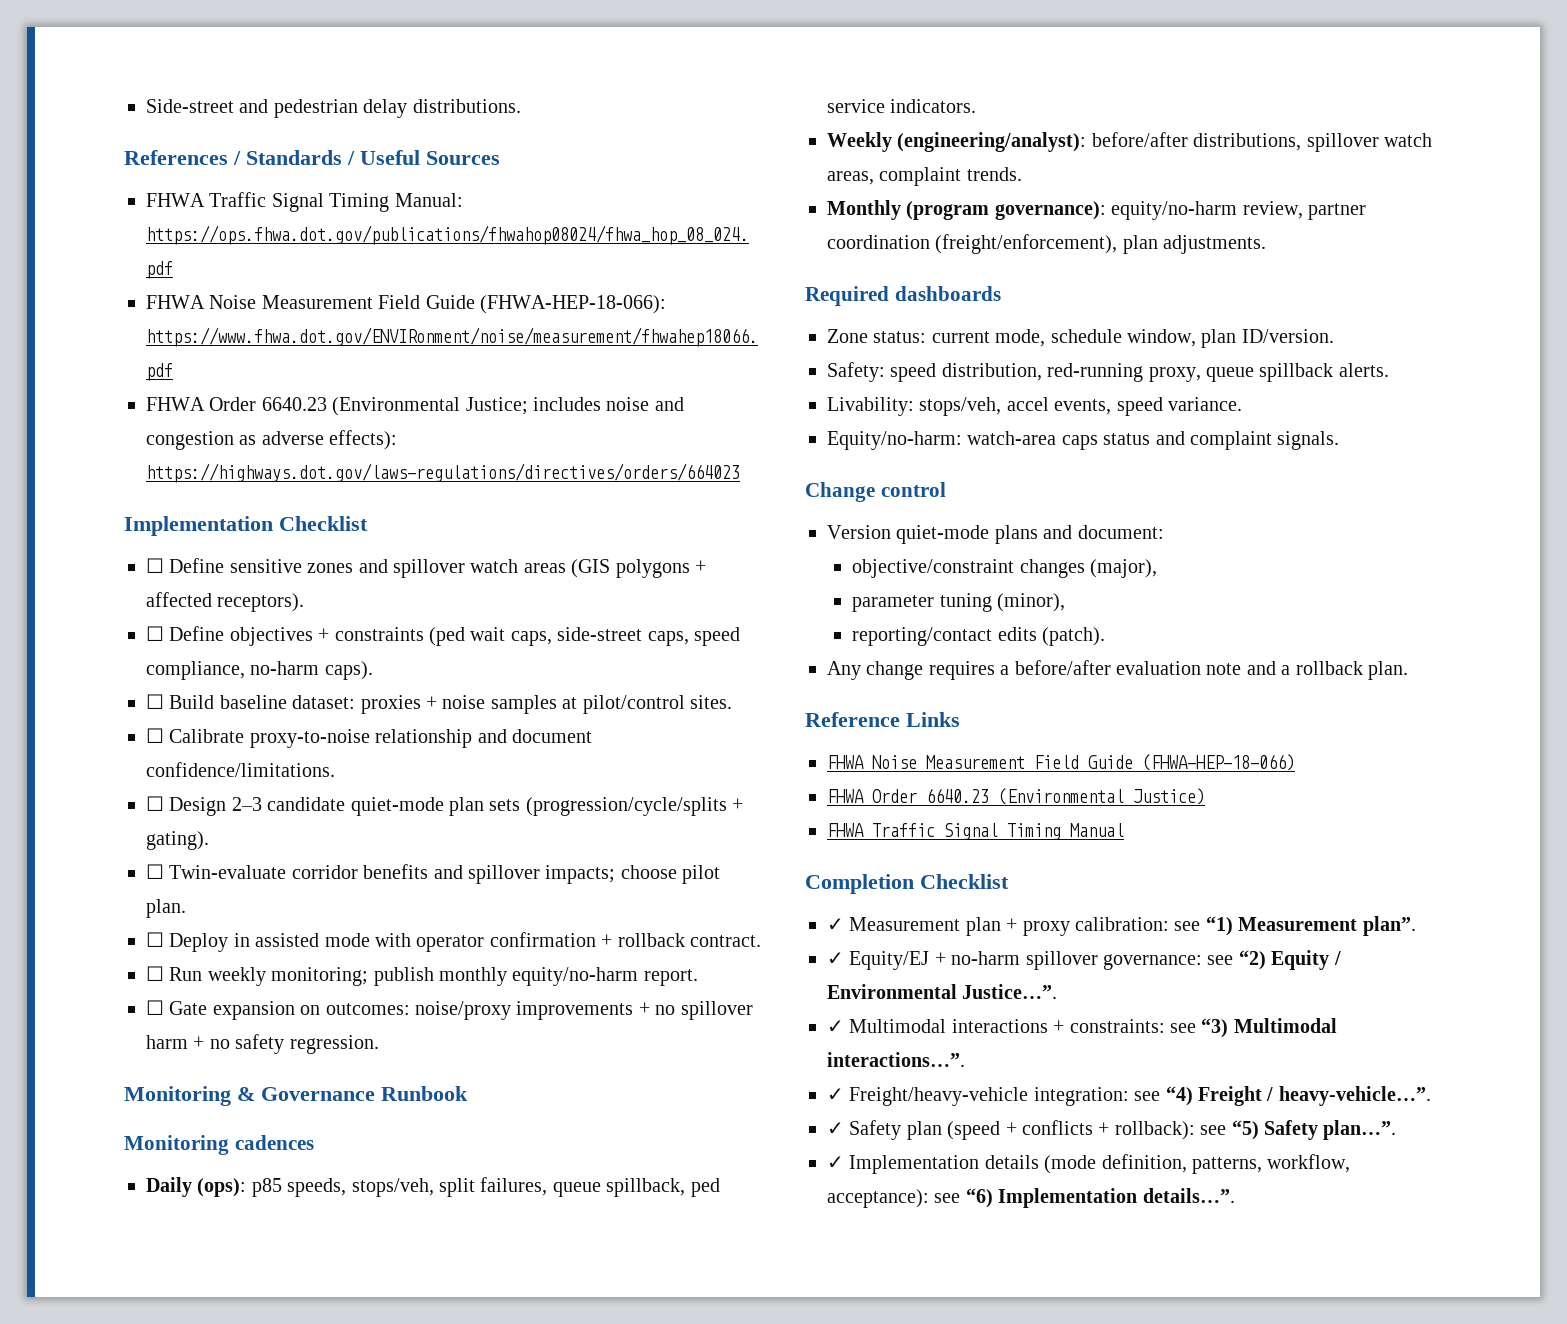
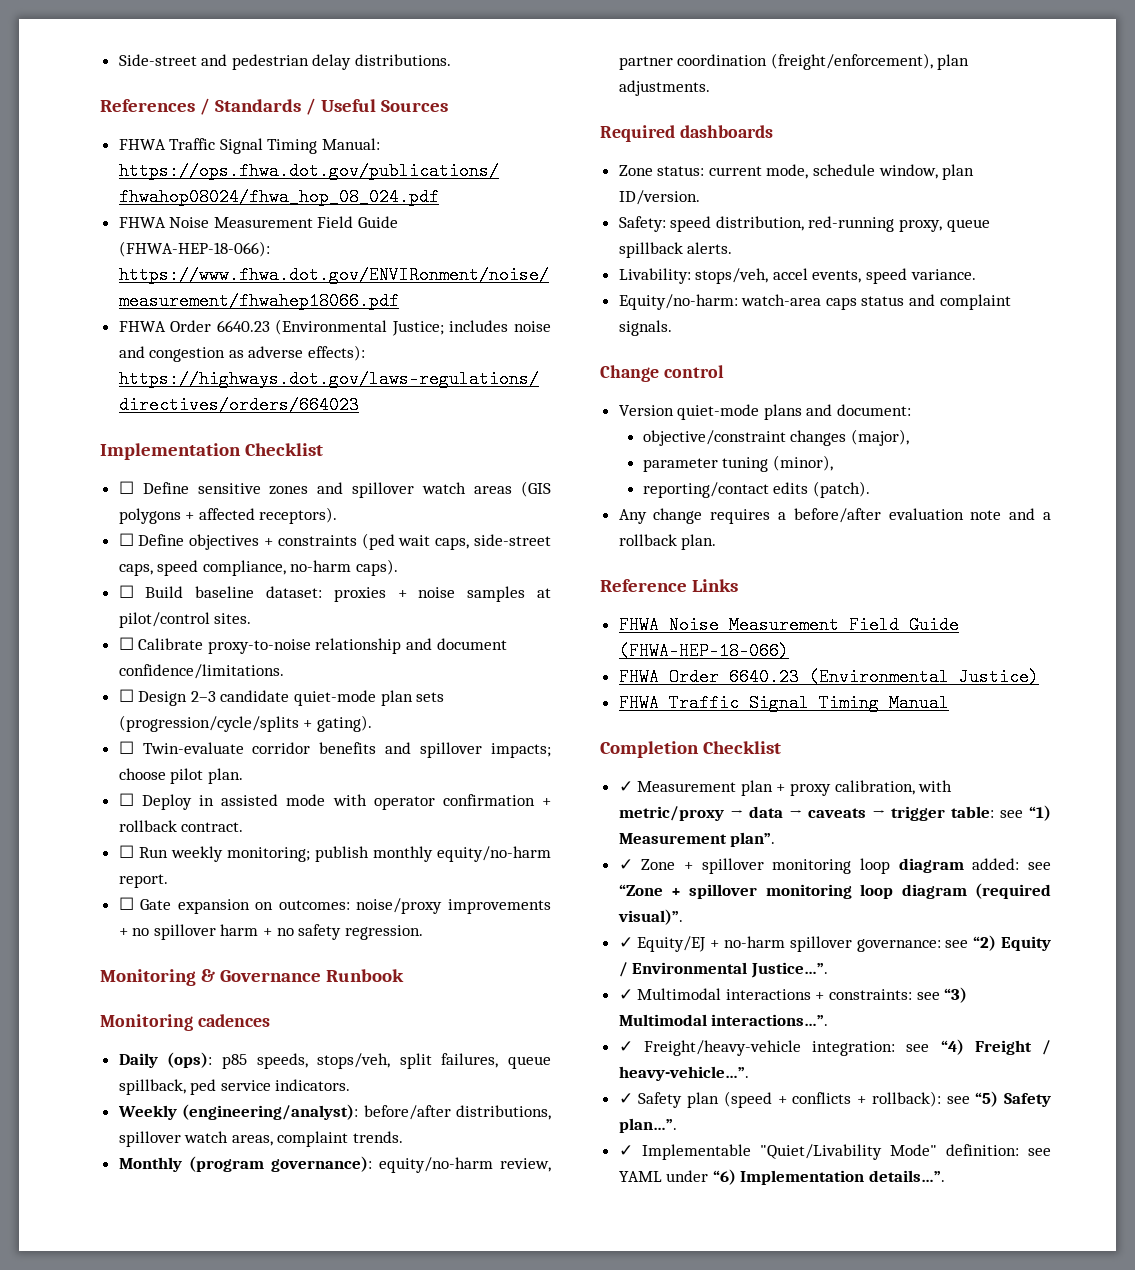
[1075,916,1416,936] calibration: see “1) Measurement plan”. -> [834,780,953,795] [618,805,1052,821] [618,832,776,847] [618,858,1051,874] [618,883,1051,899] [617,909,683,925] calibration, with metric/proxy → data → caveats → trigger table: see “1) Measurement plan”. // ✓ Zone + spillover monitoring loop diagram added: see “Zone + spillover monitoring loop diagram (required visual)”.
[849,1154,1351,1174] [827,1189,961,1208] Implementation details (mode definition, patterns, workflow, acceptance): see -> [641,1144,1051,1160] [618,1170,709,1182] Implementable "Quiet/Livability Mode" definition: see YAML under

